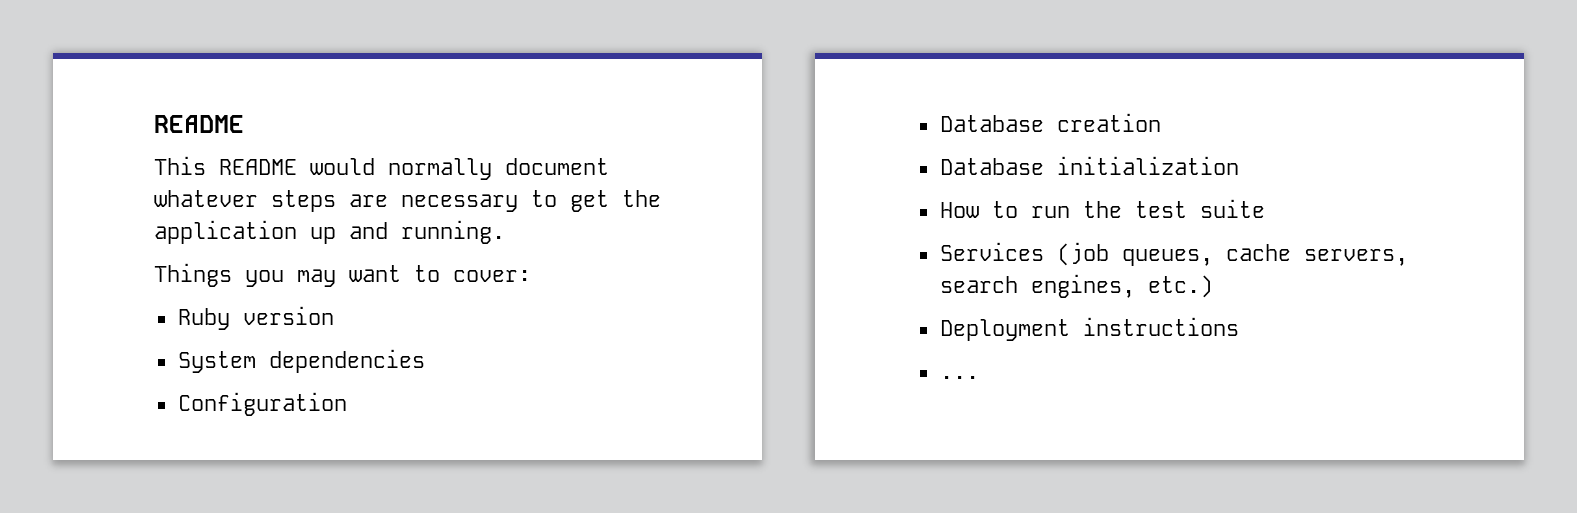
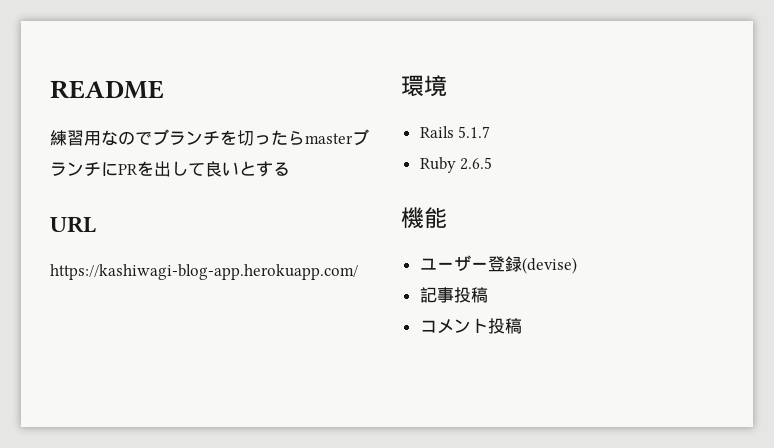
[154,156,609,180] [154,190,661,212] [154,220,505,244] [154,263,531,287] [177,306,334,330] [177,349,425,373] [177,392,347,416] [939,113,1161,132] [939,156,1239,175] [939,199,1265,218] [939,242,1408,266] [939,274,1213,298] [939,317,1239,341] [939,376,979,379] This README would normally document whatever steps are necessary to get the application up and running. // Things you may want to cover: // Ruby version // System dependencies // Configuration // Database creation // Database initialization // How to run the test suite // Services (job queues, cache servers, search engines, etc.) // Deployment instructions // ... -> [50,129,369,146] [50,161,290,177] [50,216,96,233] [50,264,358,280] [401,75,447,97] [419,126,491,138] [419,157,493,173] [401,207,447,229] [419,255,577,274] [419,287,488,303] [419,318,522,334] 練習用なのでブランチを切ったらmasterブランチにPRを出して良いとする // URL // https://kashiwagi-blog-app.herokuapp.com/ // 環境 // Rails 5.1.7 // Ruby 2.6.5 // 機能 // ユーザー登録(devise) // 記事投稿 // コメント投稿

